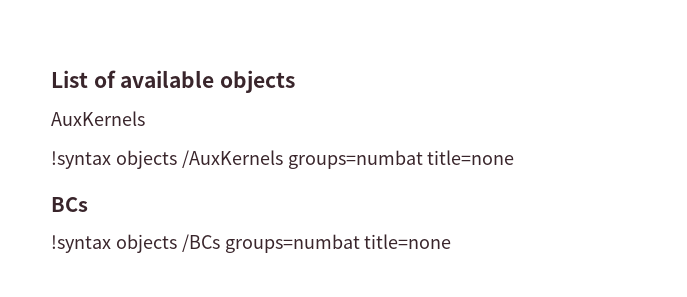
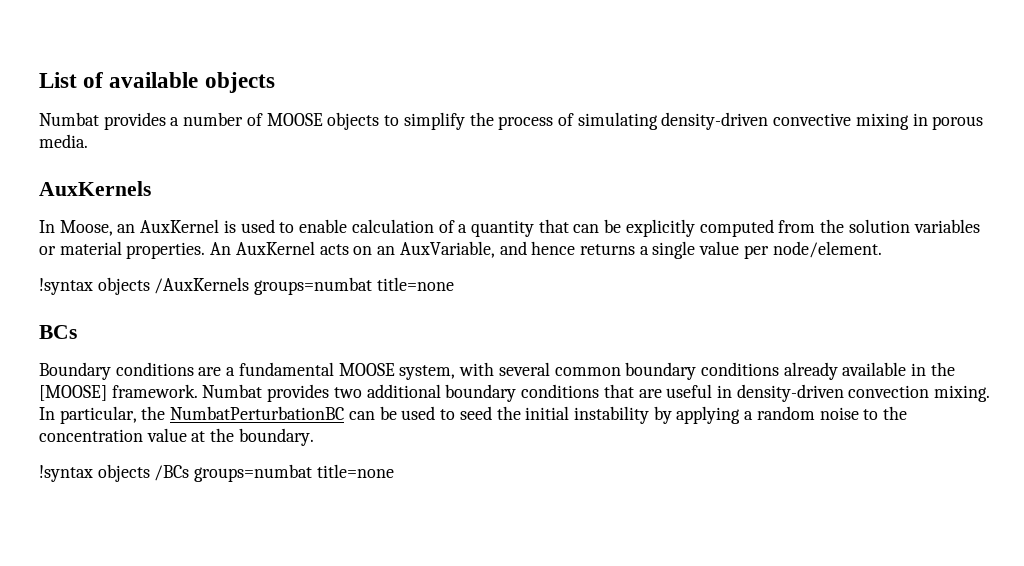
[51,111,145,126] AuxKernels -> [39,112,984,130] [39,134,88,148] [39,181,151,196] [39,219,980,237] [39,241,882,259] Numbat provides a number of MOOSE objects to simplify the process of simulating density-driven convective mixing in porous media. // AuxKernels // In Moose, an AuxKernel is used to enable calculation of a quantity that can be explicitly computed from the solution variables or material properties. An AuxKernel acts on an AuxVariable, and hence returns a single value per node/element.
(88, 204) none -> [39,362,955,380] [39,384,991,402] [39,406,908,424] [39,428,314,446] // Boundary conditions are a fundamental MOOSE system, with several common boundary conditions already available in the [MOOSE] framework. Numbat provides two additional boundary conditions that are useful in density-driven convection mixing. In particular, the NumbatPerturbationBC can be used to seed the initial instability by applying a random noise to the concentration value at the boundary.

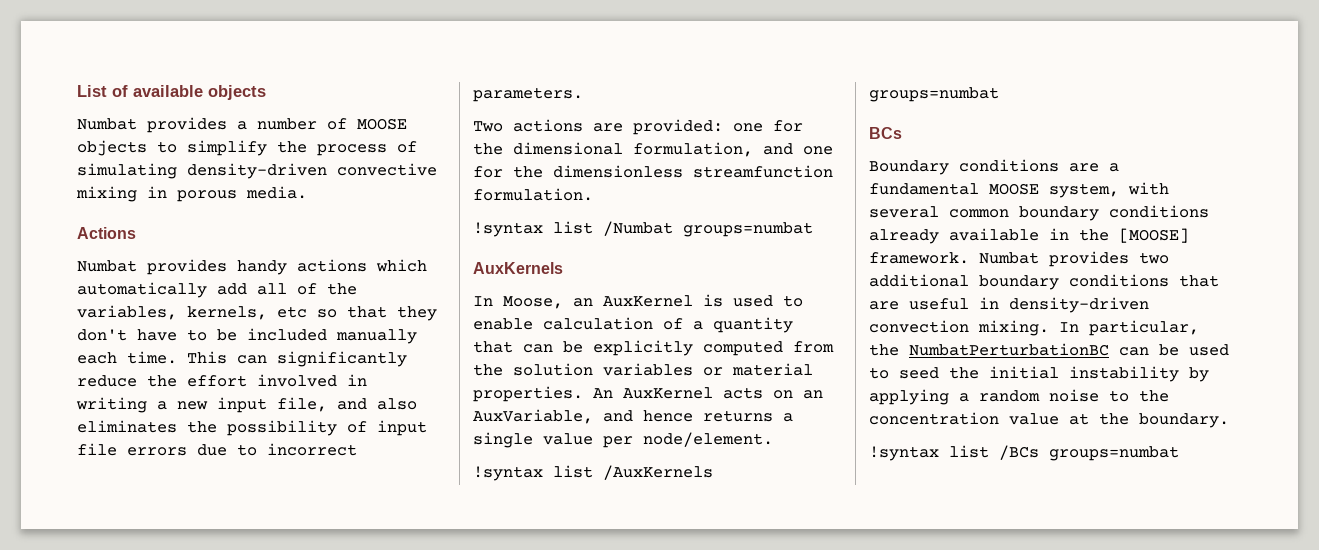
(88, 141) none -> [77,227,136,239] [77,259,427,275] [77,282,357,298] [77,305,437,321] [77,328,417,344] [77,351,407,367] [77,374,367,387] [76,397,417,413] [77,420,427,436] [77,443,357,456] [473,87,583,102] [473,119,803,135] [473,142,833,157] [473,165,833,178] [473,188,593,201] [473,221,813,237] // Actions // Numbat provides handy actions which automatically add all of the variables, kernels, etc so that they don't have to be included manually each time. This can significantly reduce the effort involved in writing a new input file, and also eliminates the possibility of input file errors due to incorrect parameters. // Two actions are provided: one for the dimensional formulation, and one for the dimensionless streamfunction formulation. // !syntax list /Numbat groups=numbat
[97,277,150,295] objects -> [553,465,593,478] list
[376,277,454,291] title=none -> (999, 94) none
[97,464,150,482] objects -> [949,445,989,458] list
[316,464,394,478] title=none -> (1179, 453) none

